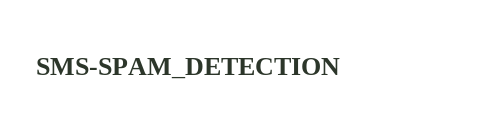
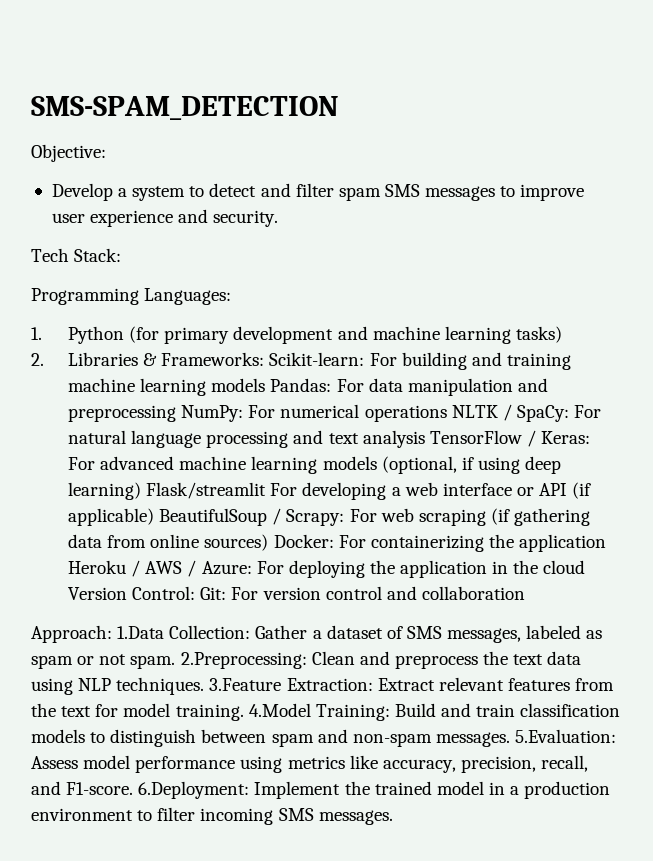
(340, 68) none -> [31,144,106,162] [51,183,585,201] [51,209,279,227] [31,248,122,262] [31,288,232,305] [31,326,562,344] [31,352,571,370] [68,378,548,396] [68,404,602,422] [68,430,591,448] [68,456,562,474] [68,482,592,500] [68,508,591,526] [68,534,607,552] [68,560,586,578] [68,586,525,600] [31,625,603,643] [31,651,582,669] [31,677,615,695] [31,703,621,721] [31,729,617,747] [31,755,589,773] [31,781,611,799] [31,807,393,825] // Objective: // Develop a system to detect and filter spam SMS messages to improve user experience and security. // Tech Stack: // Programming Languages: // 1. Python (for primary development and machine learning tasks) // 2. Libraries & Frameworks: Scikit-learn: For building and training machine learning models Pandas: For data manipulation and preprocessing NumPy: For numerical operations NLTK / SpaCy: For natural language processing and text analysis TensorFlow / Keras: For advanced machine learning models (optional, if using deep learning) Flask/streamlit For developing a web interface or API (if applicable) BeautifulSoup / Scrapy: For web scraping (if gathering data from online sources) Docker: For containerizing the application Heroku / AWS / Azure: For deploying the application in the cloud Version Control: Git: For version control and collaboration // Approach: 1.Data Collection: Gather a dataset of SMS messages, labeled as spam or not spam. 2.Preprocessing: Clean and preprocess the text data using NLP techniques. 3.Feature Extraction: Extract relevant features from the text for model training. 4.Model Training: Build and train classification models to distinguish between spam and non-spam messages. 5.Evaluation: Assess model performance using metrics like accuracy, precision, recall, and F1-score. 6.Deployment: Implement the trained model in a production environment to filter incoming SMS messages.

